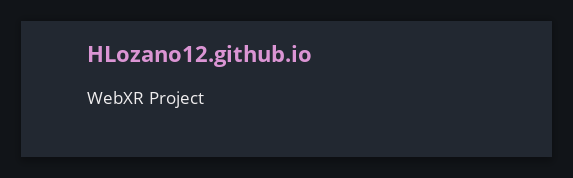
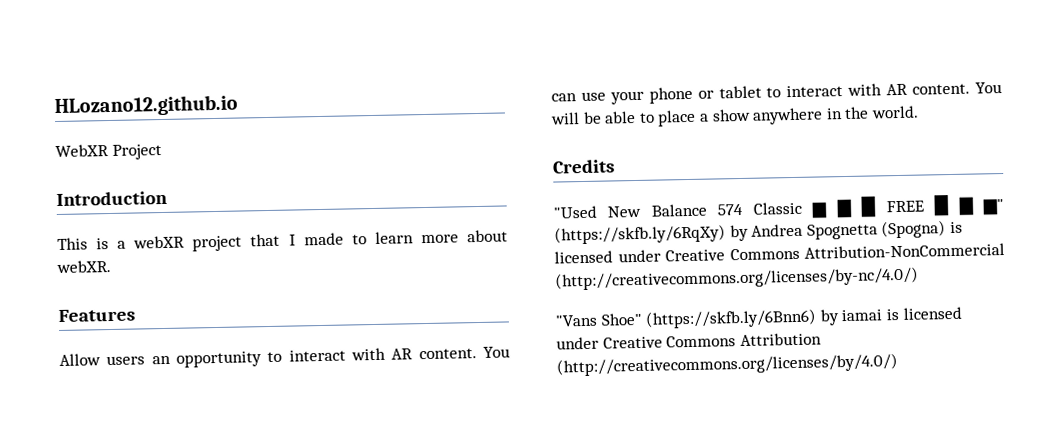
(204, 99) none -> [56,190,168,207] [57,229,508,252] [56,259,111,274] [58,308,135,322] [59,346,510,368] [551,81,1003,105] [550,105,919,127] [552,159,615,174] [553,195,1004,219] [554,220,963,245] [554,242,1005,264] [555,266,919,291] [555,306,962,329] [556,332,822,350] [556,353,898,377] // Introduction // This is a webXR project that I made to learn more about webXR. // Features // Allow users an opportunity to interact with AR content. You can use your phone or tablet to interact with AR content. You will be able to place a show anywhere in the world. // Credits // "Used New Balance 574 Classic ▆ ▇ █ FREE █ ▇ ▆" (https://skfb.ly/6RqXy) by Andrea Spognetta (Spogna) is licensed under Creative Commons Attribution-NonCommercial (http://creativecommons.org/licenses/by-nc/4.0/) // "Vans Shoe" (https://skfb.ly/6Bnn6) by iamai is licensed under Creative Commons Attribution (http://creativecommons.org/licenses/by/4.0/)

